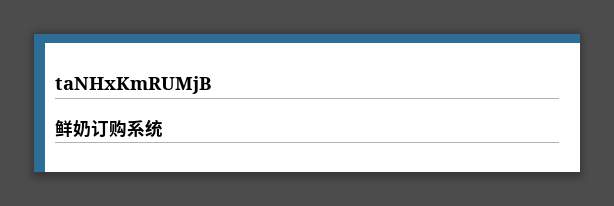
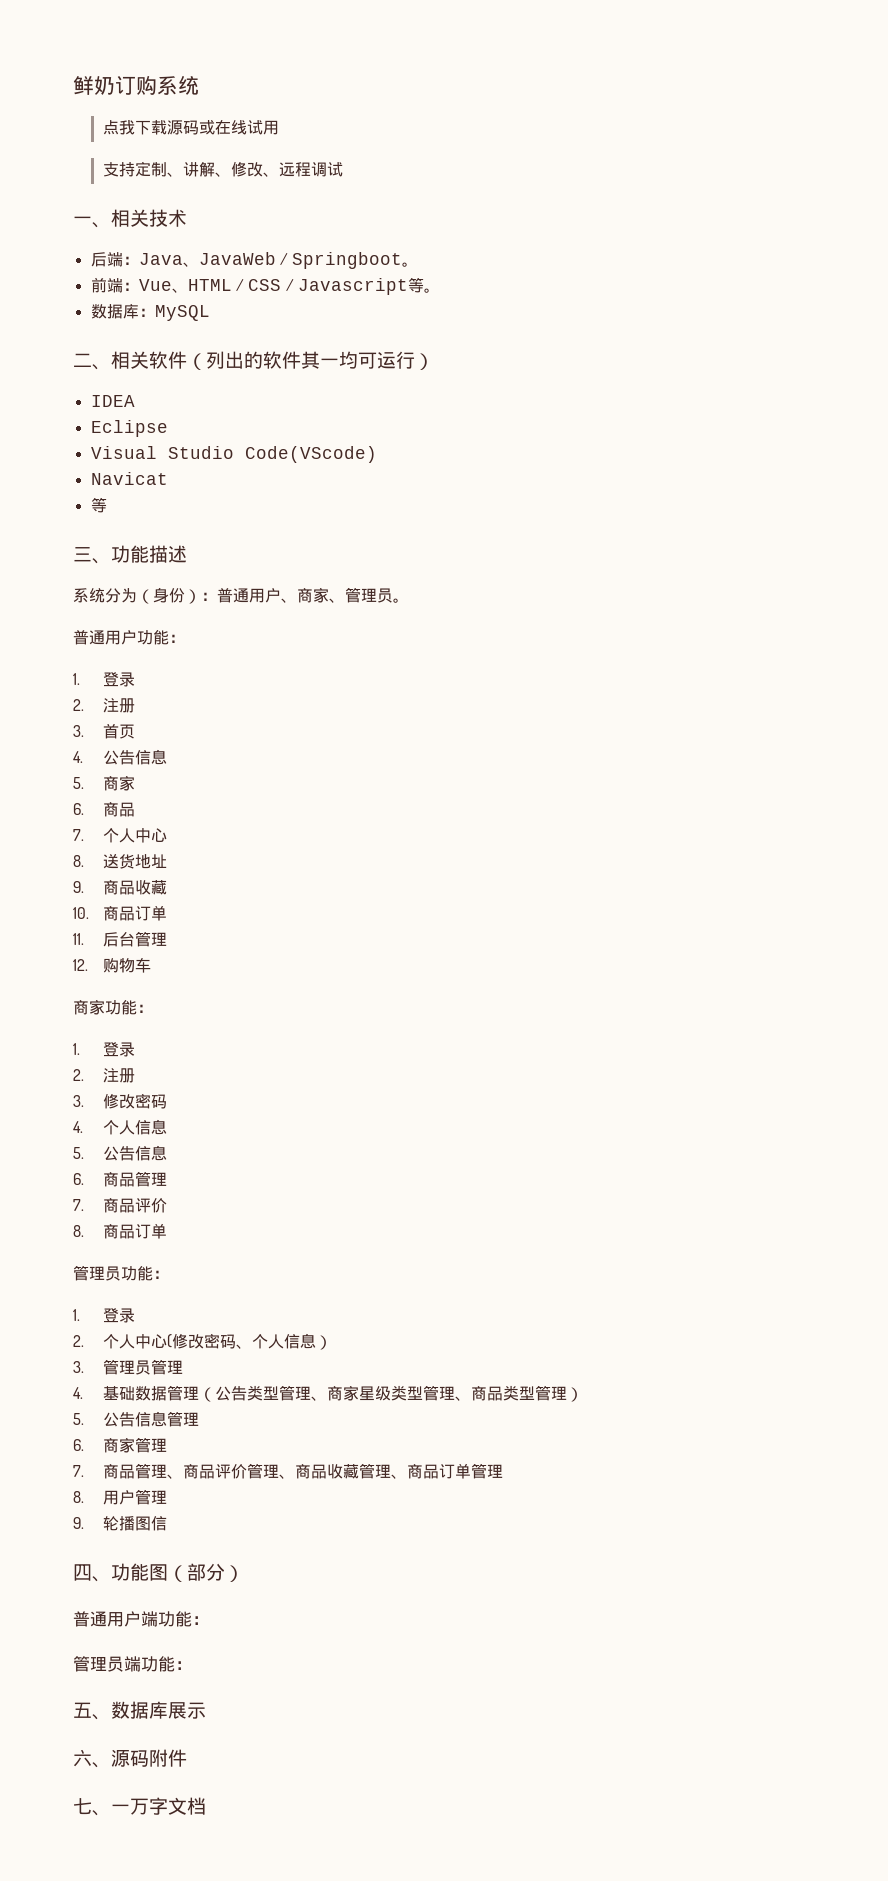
[55,76,211,94] taNHxKmRUMjB // -> (73, 85) none
(163, 128) none -> [102,120,279,135] [102,161,343,177] [73,209,187,228] [90,252,419,269] [90,277,440,295] [90,304,210,321] [73,351,434,370] [90,395,135,407] [90,420,168,437] [90,446,377,463] [90,472,168,485] [90,497,107,513] [73,545,187,564] [73,587,409,604] [73,630,185,645] [73,672,135,687] [73,698,135,713] [73,724,135,739] [73,749,167,765] [73,775,135,791] [73,802,135,817] [73,828,167,843] [73,853,167,869] [73,880,167,895] [73,905,167,921] [73,931,167,947] [73,958,151,973] [73,999,153,1015] [73,1042,135,1057] [73,1068,135,1083] [73,1093,167,1109] [73,1119,167,1135] [73,1145,167,1161] [73,1171,167,1187] [73,1198,167,1213] [73,1223,167,1239] [73,1265,169,1281] [73,1308,135,1323] [73,1333,332,1350] [73,1359,183,1375] [73,1385,583,1402] [73,1411,199,1427] [73,1437,167,1453] [73,1463,503,1479] [73,1489,167,1505] [73,1516,167,1531] [73,1563,244,1582] [73,1611,209,1627] [73,1656,192,1672] [73,1701,206,1720] [73,1749,187,1768] [73,1797,206,1816] // 点我下载源码或在线试用 // 支持定制、讲解、修改、远程调试 // 一、相关技术 // 后端：Java、JavaWeb / Springboot。 // 前端：Vue、HTML / CSS / Javascript等。 // 数据库：MySQL // 二、相关软件（列出的软件其一均可运行） // IDEA // Eclipse // Visual Studio Code(VScode) // Navicat // 等 // 三、功能描述 // 系统分为（身份）：普通用户、商家、管理员。 // 普通用户功能： // 1.登录 // 2.注册 // 3.首页 // 4.公告信息 // 5.商家 // 6.商品 // 7.个人中心 // 8.送货地址 // 9.商品收藏 // 10.商品订单 // 11.后台管理 // 12.购物车 // 商家功能： // 1.登录 // 2.注册 // 3.修改密码 // 4.个人信息 // 5.公告信息 // 6.商品管理 // 7.商品评价 // 8.商品订单 // 管理员功能： // 1.登录 // 2.个人中心(修改密码、个人信息） // 3.管理员管理 // 4.基础数据管理（公告类型管理、商家星级类型管理、商品类型管理） // 5.公告信息管理 // 6.商家管理 // 7.商品管理、商品评价管理、商品收藏管理、商品订单管理 // 8.用户管理 // 9.轮播图信 // 四、功能图（部分） // 普通用户端功能： // 管理员端功能： // 五、数据库展示 // 六、源码附件 // 七、一万字文档

